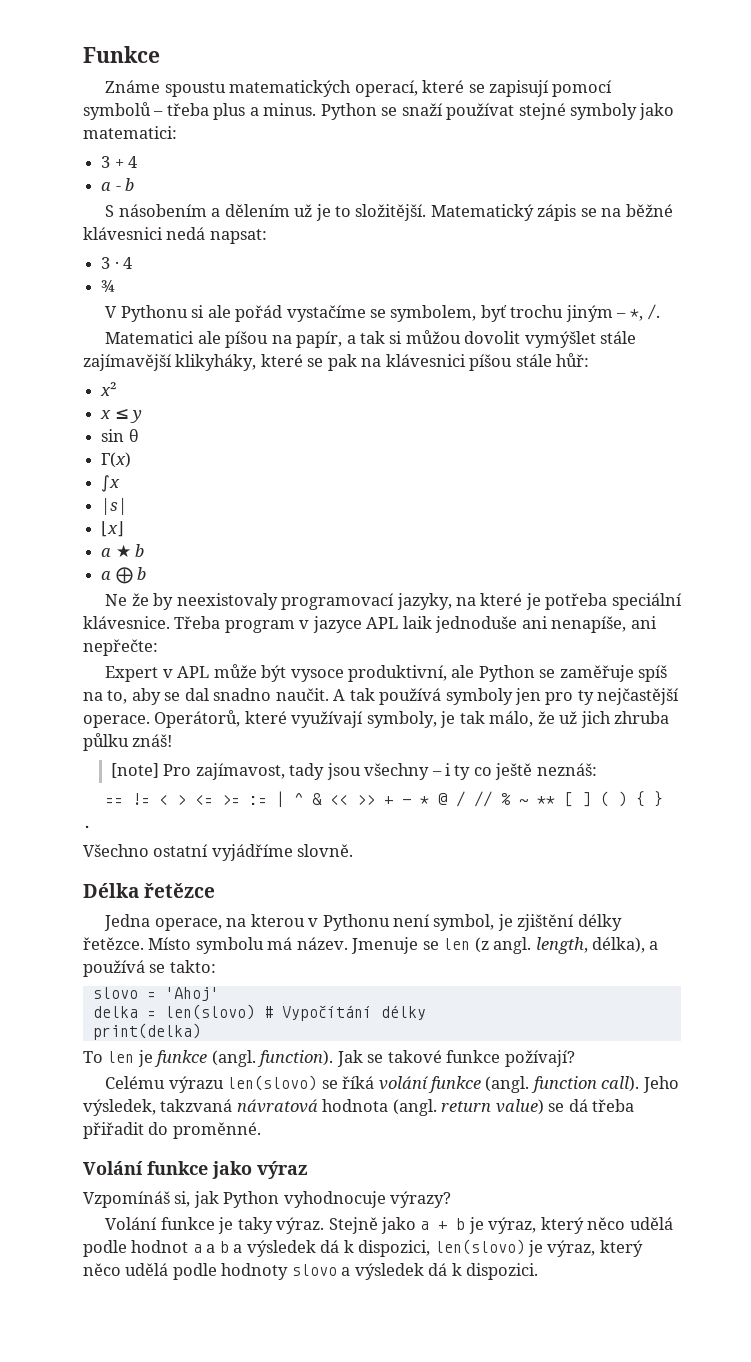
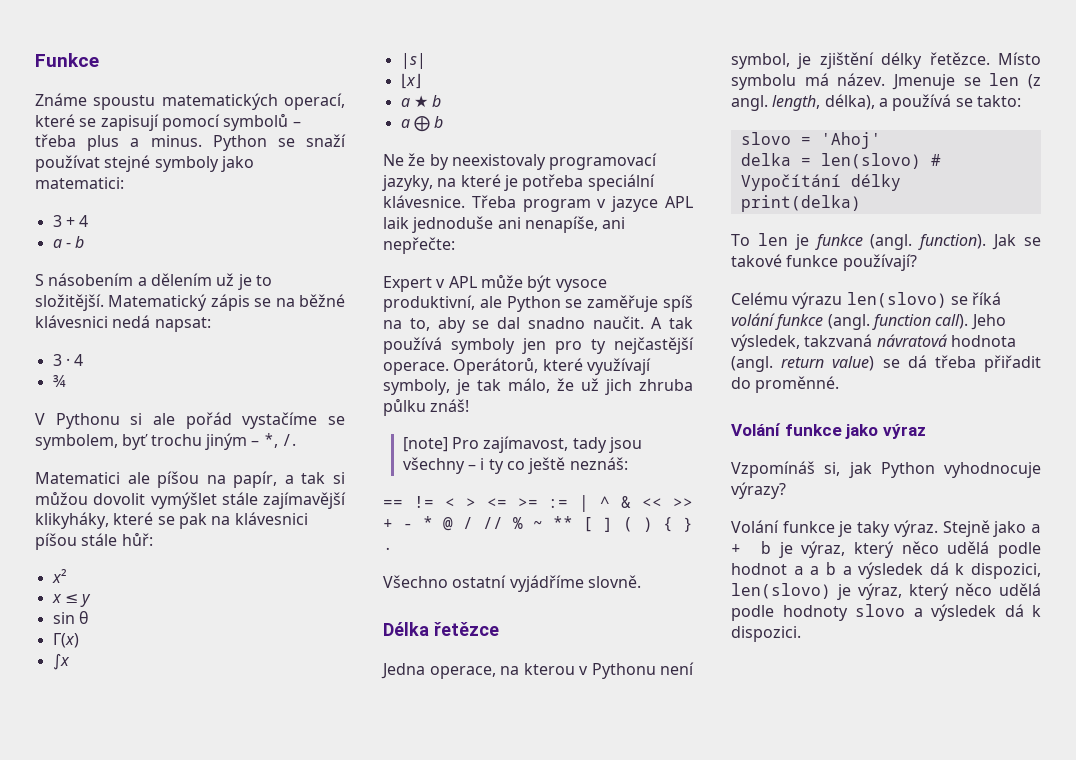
[504,1050,575,1067] požívají? -> [842,254,917,271] používají?

